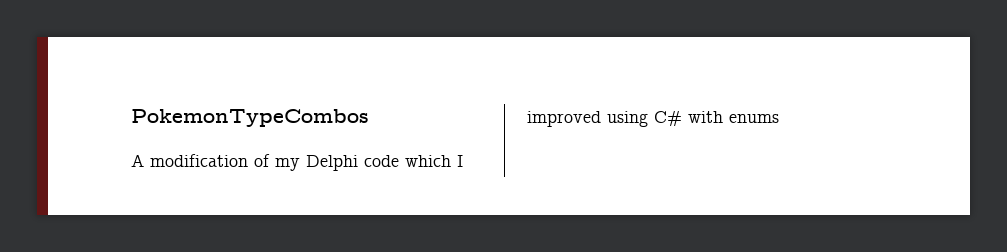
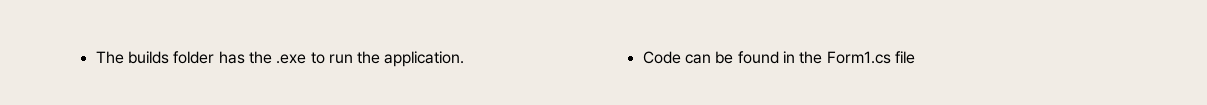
[131,109,369,127] [131,154,463,171] [527,110,779,127] PokemonTypeCombos // A modification of my Delphi code which I improved using C# with enums -> [95,51,465,67] [642,51,915,64] The builds folder has the .exe to run the application. // Code can be found in the Form1.cs file

